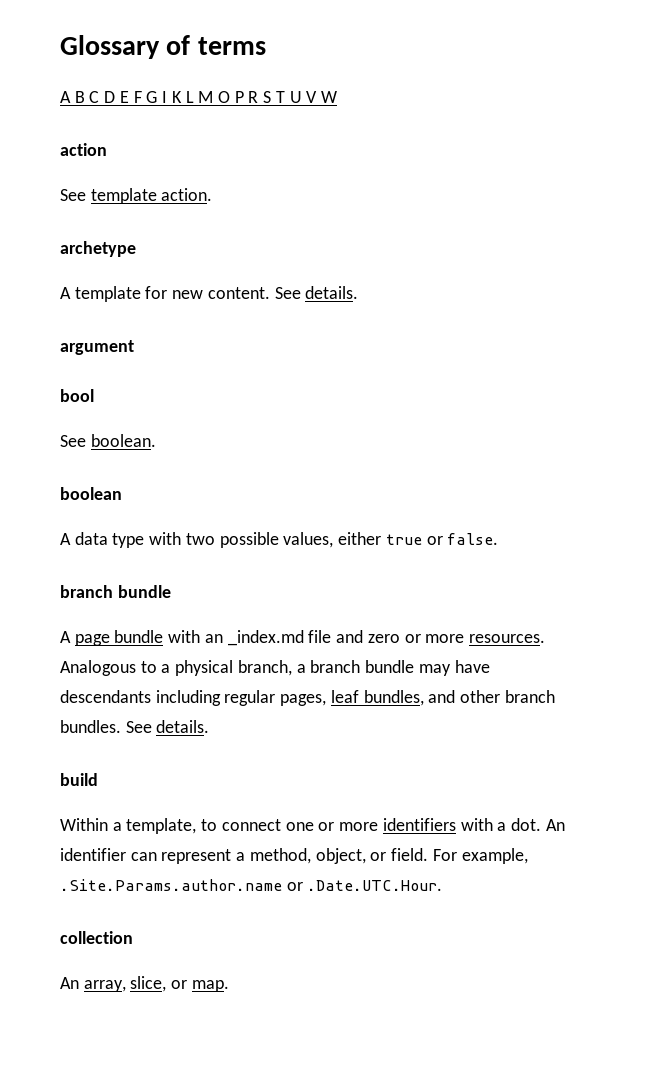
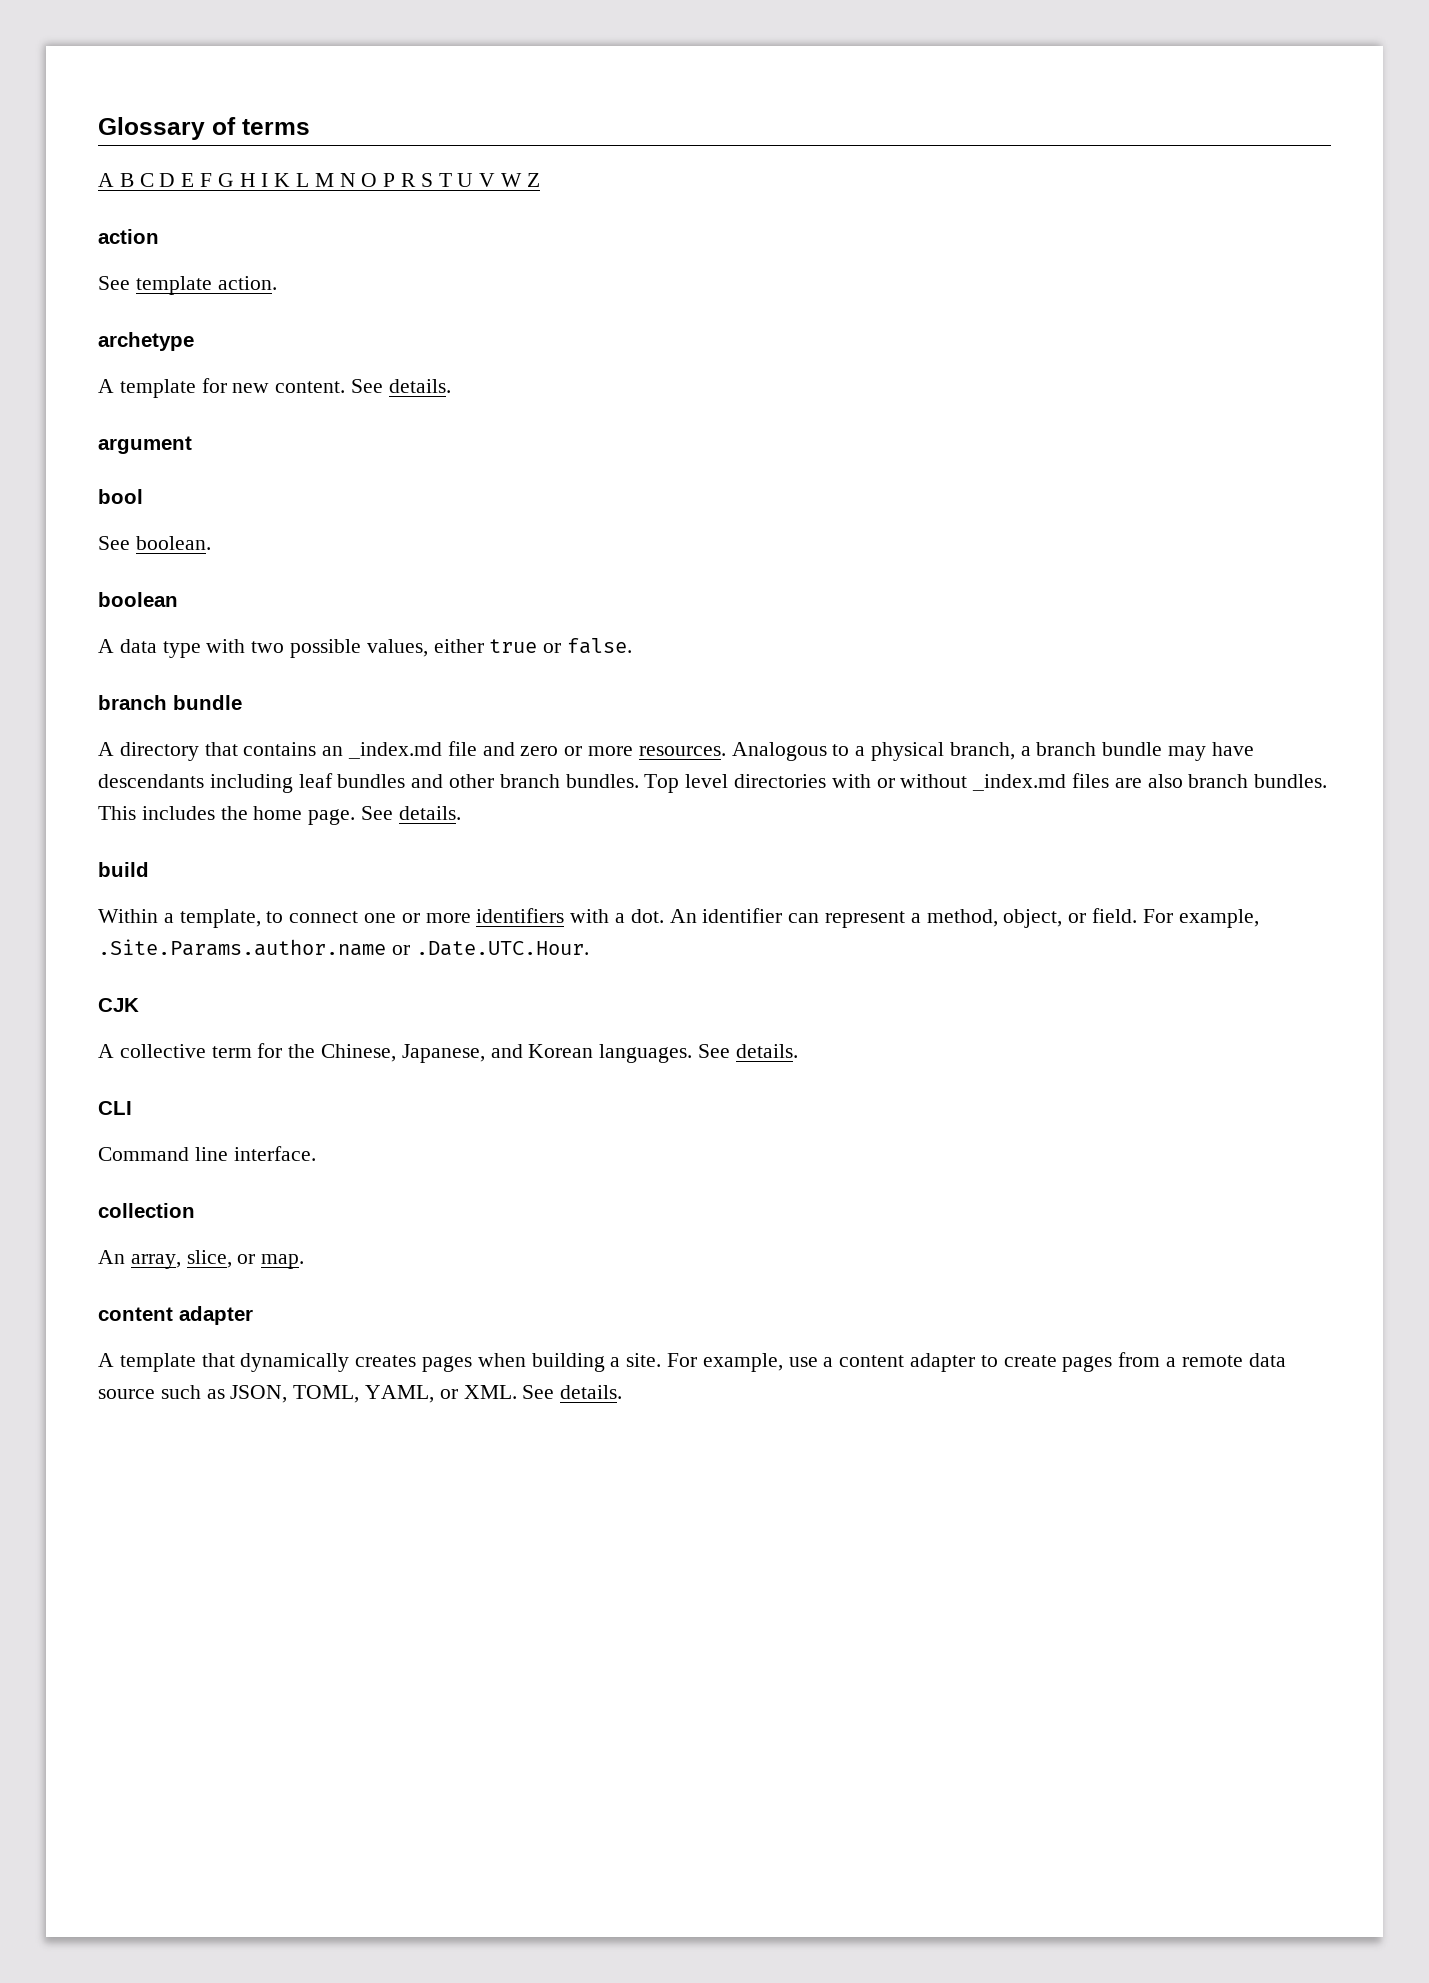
(158, 97) none -> [239,173,256,187] H
(214, 97) none -> [339,173,356,187] N
(338, 97) none -> [526,173,540,187] Z
[74,630,201,646] page bundle with -> [119,742,317,761] directory that contains
[224,690,555,706] [60,720,121,733] regular pages, leaf bundles, and other branch bundles. -> [298,773,1328,793] [98,806,356,825] leaf bundles and other branch bundles. Top level directories with or without _index.md files are also branch bundles. This includes the home page.
(443, 885) none -> [98,998,139,1012] [98,1043,798,1063] [98,1101,132,1115] [98,1146,316,1161] // CJK // A collective term for the Chinese, Japanese, and Korean languages. See details. // CLI // Command line interface.
(229, 986) none -> [98,1306,253,1325] [98,1352,1286,1372] [98,1385,623,1403] // content adapter // A template that dynamically creates pages when building a site. For example, use a content adapter to create pages from a remote data source such as JSON, TOML, YAML, or XML. See details.

